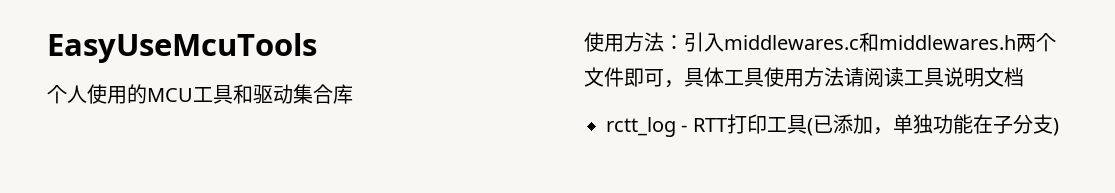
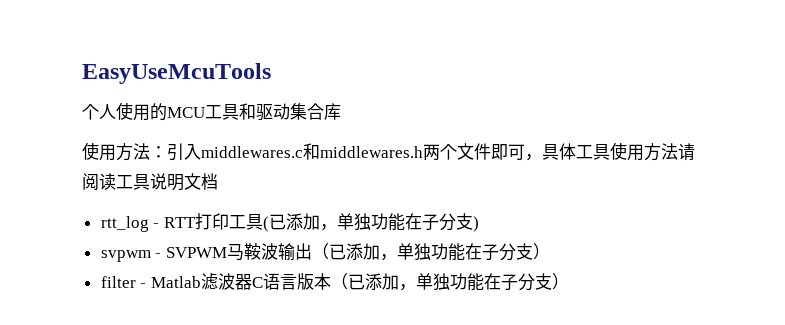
[606,117,676,137] rctt_log -> [100,216,149,232] rtt_log
(1059, 127) none -> [100,243,550,262] [100,273,569,291] // svpwm - SVPWM马鞍波输出（已添加，单独功能在子分支） // filter - Matlab滤波器C语言版本（已添加，单独功能在子分支）

